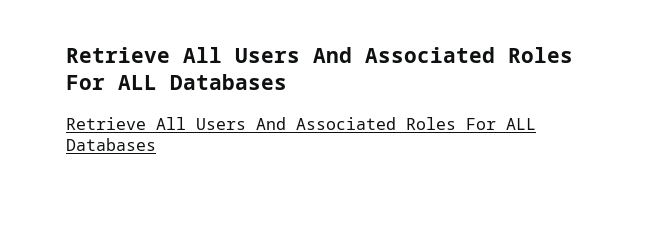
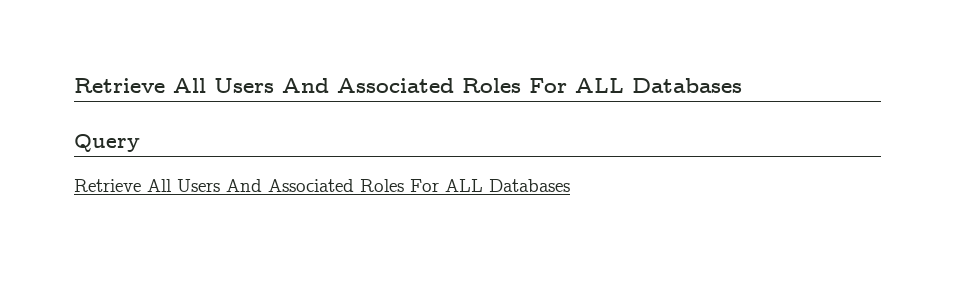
[66,47,573,63] [66,74,287,90] Retrieve All Users And Associated Roles For ALL Databases -> [74,78,742,93] [74,134,140,152] Retrieve All Users And Associated Roles For ALL Databases // Query

